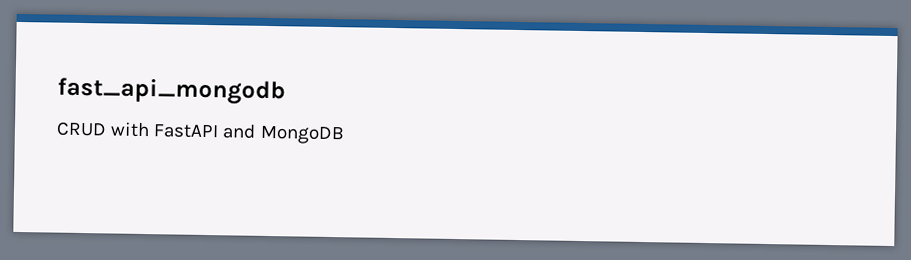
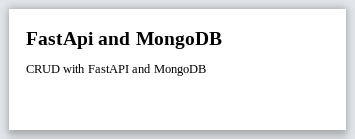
[57,76,286,106] fast_api_mongodb -> [26,32,222,49] FastApi and MongoDB

